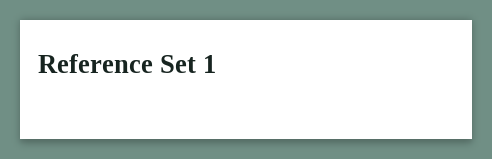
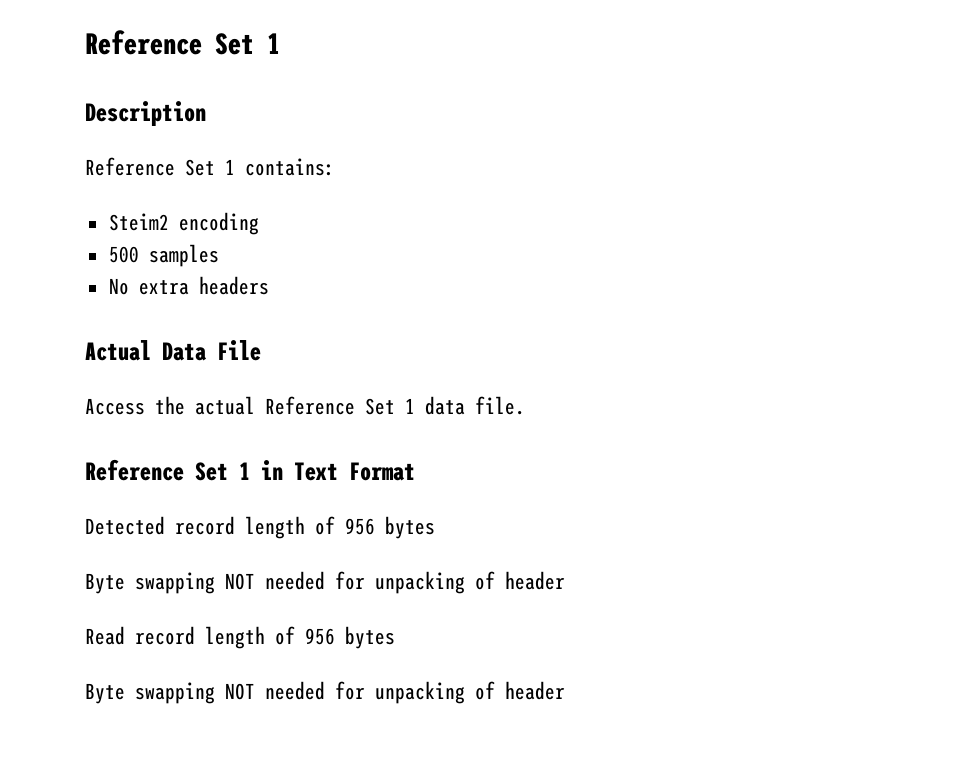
[38,54,217,73] Reference Set 1 -> [85,30,280,55] [85,101,206,126] [85,157,335,176] [108,212,259,235] [108,244,219,267] [108,276,269,295] [85,340,261,361] [85,396,525,415] [85,459,415,481] [85,516,435,539] [85,571,565,594] [85,626,395,649] [85,681,565,704] Reference Set 1 // Description // Reference Set 1 contains: // Steim2 encoding // 500 samples // No extra headers // Actual Data File // Access the actual Reference Set 1 data file. // Reference Set 1 in Text Format // Detected record length of 956 bytes // Byte swapping NOT needed for unpacking of header // Read record length of 956 bytes // Byte swapping NOT needed for unpacking of header

